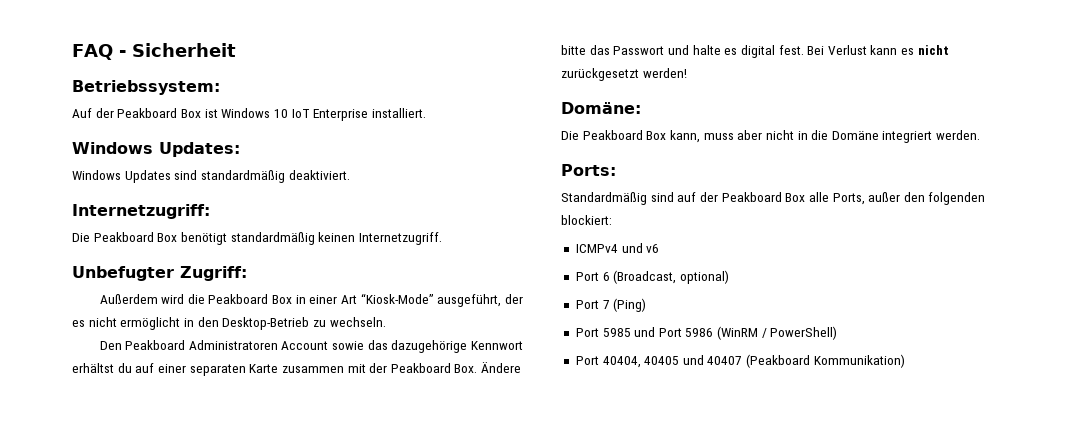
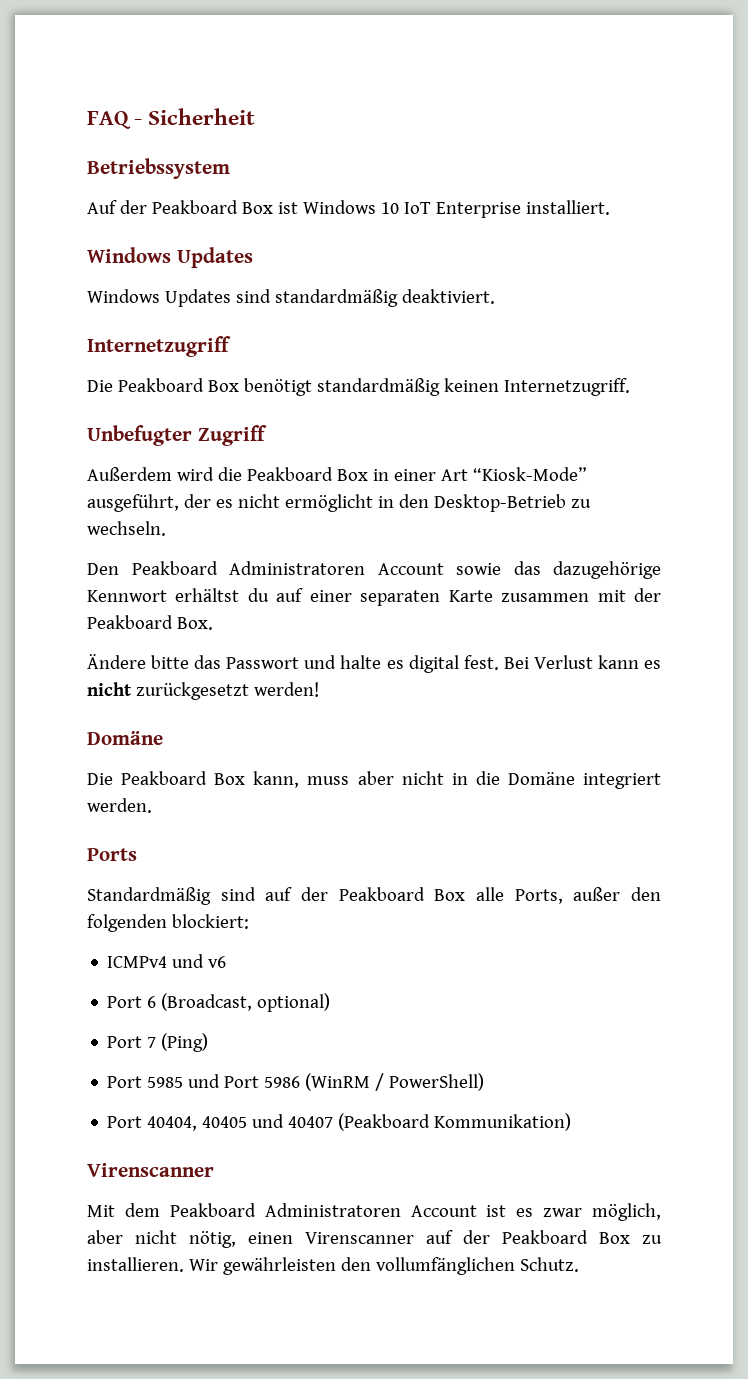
[72,80,220,95] Betriebssystem: -> [87,158,230,179] Betriebssystem
[159,142,240,157] Updates: -> [176,247,253,268] Updates
[72,204,210,219] Internetzugriff: -> [87,336,231,357] Internetzugriff
[180,266,247,281] Zugriff: -> [197,425,267,446] Zugriff
(478, 368) none -> (213, 623) //
[561,102,641,114] Domäne: -> [87,731,163,745] Domäne
[561,164,616,176] Ports: -> [87,848,137,861] Ports
(905, 361) none -> [87,1163,214,1177] [87,1203,661,1221] [87,1230,662,1248] [87,1257,579,1275] // Virenscanner // Mit dem Peakboard Administratoren Account ist es zwar möglich, aber nicht nötig, einen Virenscanner auf der Peakboard Box zu installieren. Wir gewährleisten den vollumfänglichen Schutz.

